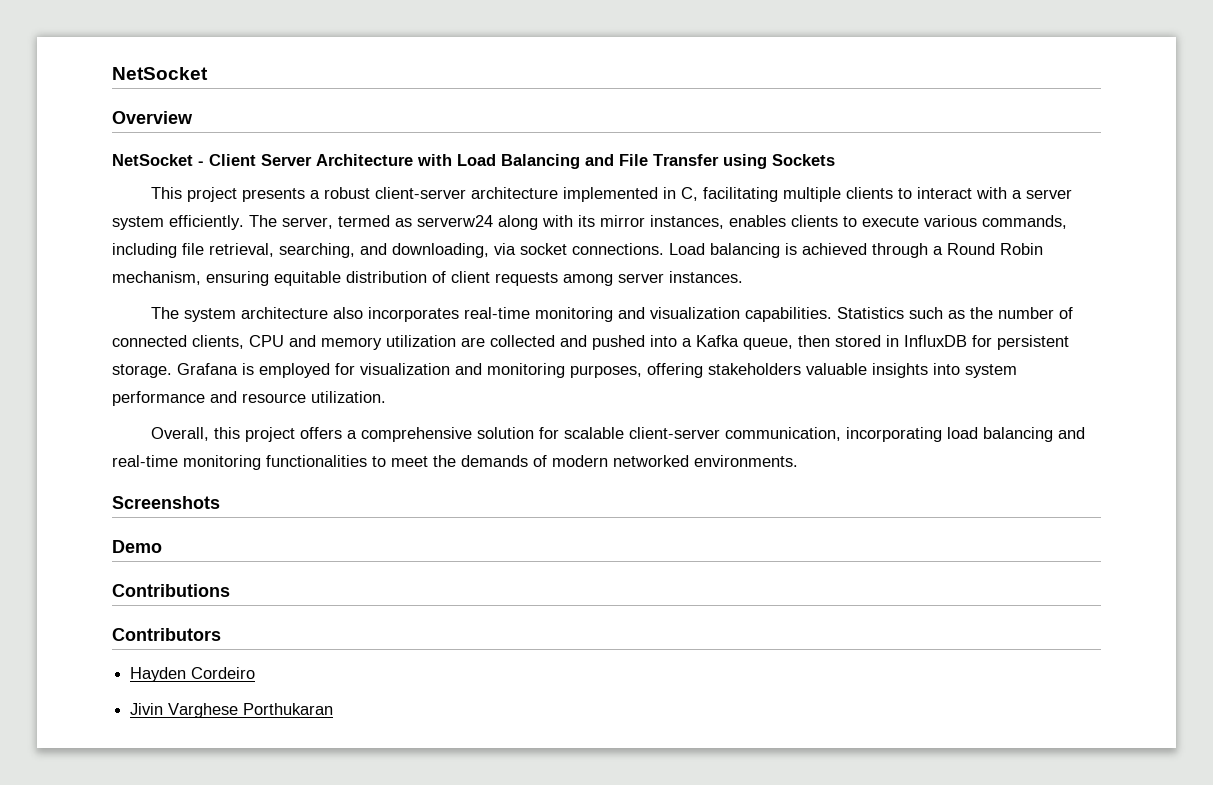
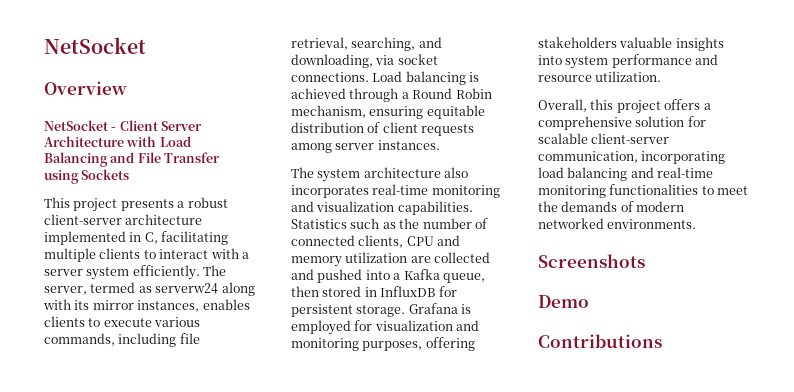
[112,628,221,641] [130,667,256,682] [130,703,334,718] // Contributors // Hayden Cordeiro // Jivin Varghese Porthukaran -> (662, 341) none

